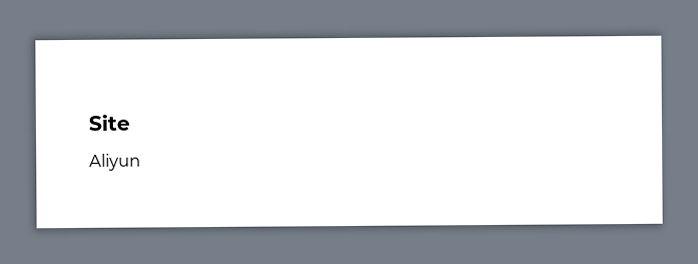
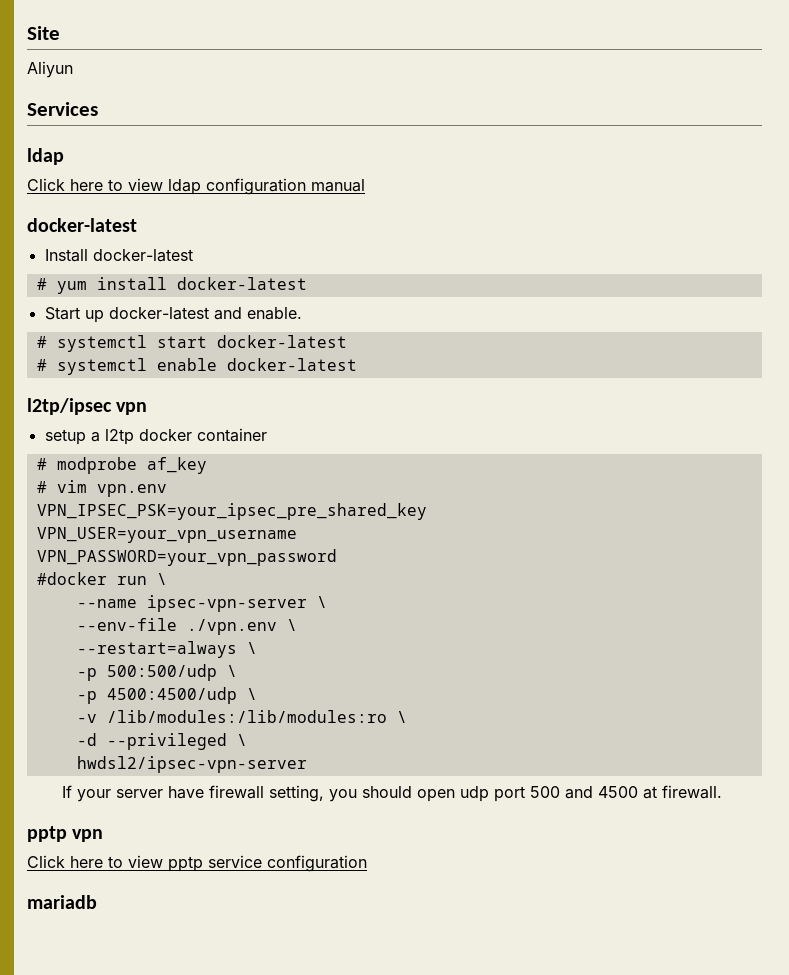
(141, 162) none -> [27,102,98,116] [27,148,64,165] [27,178,365,195] [27,218,137,232] [44,249,193,262] [36,277,307,294] [44,307,302,323] [36,335,347,352] [36,358,357,375] [27,398,148,415] [44,428,267,445] [36,457,207,474] [36,480,167,497] [36,503,427,520] [36,527,297,543] [36,549,337,566] [36,572,167,585] [76,595,327,612] [76,618,297,635] [76,641,257,658] [76,664,237,681] [76,687,257,704] [76,710,407,723] [76,733,247,750] [76,756,307,773] [62,785,723,802] [27,826,104,842] [27,855,367,872] [27,895,97,909] // Services // ldap // Click here to view ldap configuration manual // docker-latest // Install docker-latest // # yum install docker-latest // Start up docker-latest and enable. // # systemctl start docker-latest // # systemctl enable docker-latest // l2tp/ipsec vpn // setup a l2tp docker container // # modprobe af_key // # vim vpn.env // VPN_IPSEC_PSK=your_ipsec_pre_shared_key // VPN_USER=your_vpn_username // VPN_PASSWORD=your_vpn_password // #docker run \ // --name ipsec-vpn-server \ // --env-file ./vpn.env \ // --restart=always \ // -p 500:500/udp \ // -p 4500:4500/udp \ // -v /lib/modules:/lib/modules:ro \ // -d --privileged \ // hwdsl2/ipsec-vpn-server // If your server have firewall setting, you should open udp port 500 and 4500 at firewall. // pptp vpn // Click here to view pptp service configuration // mariadb

